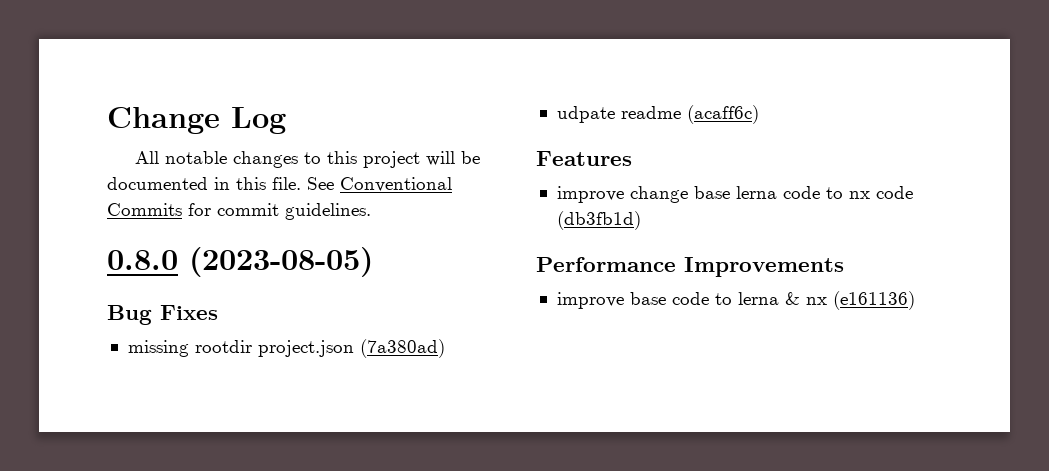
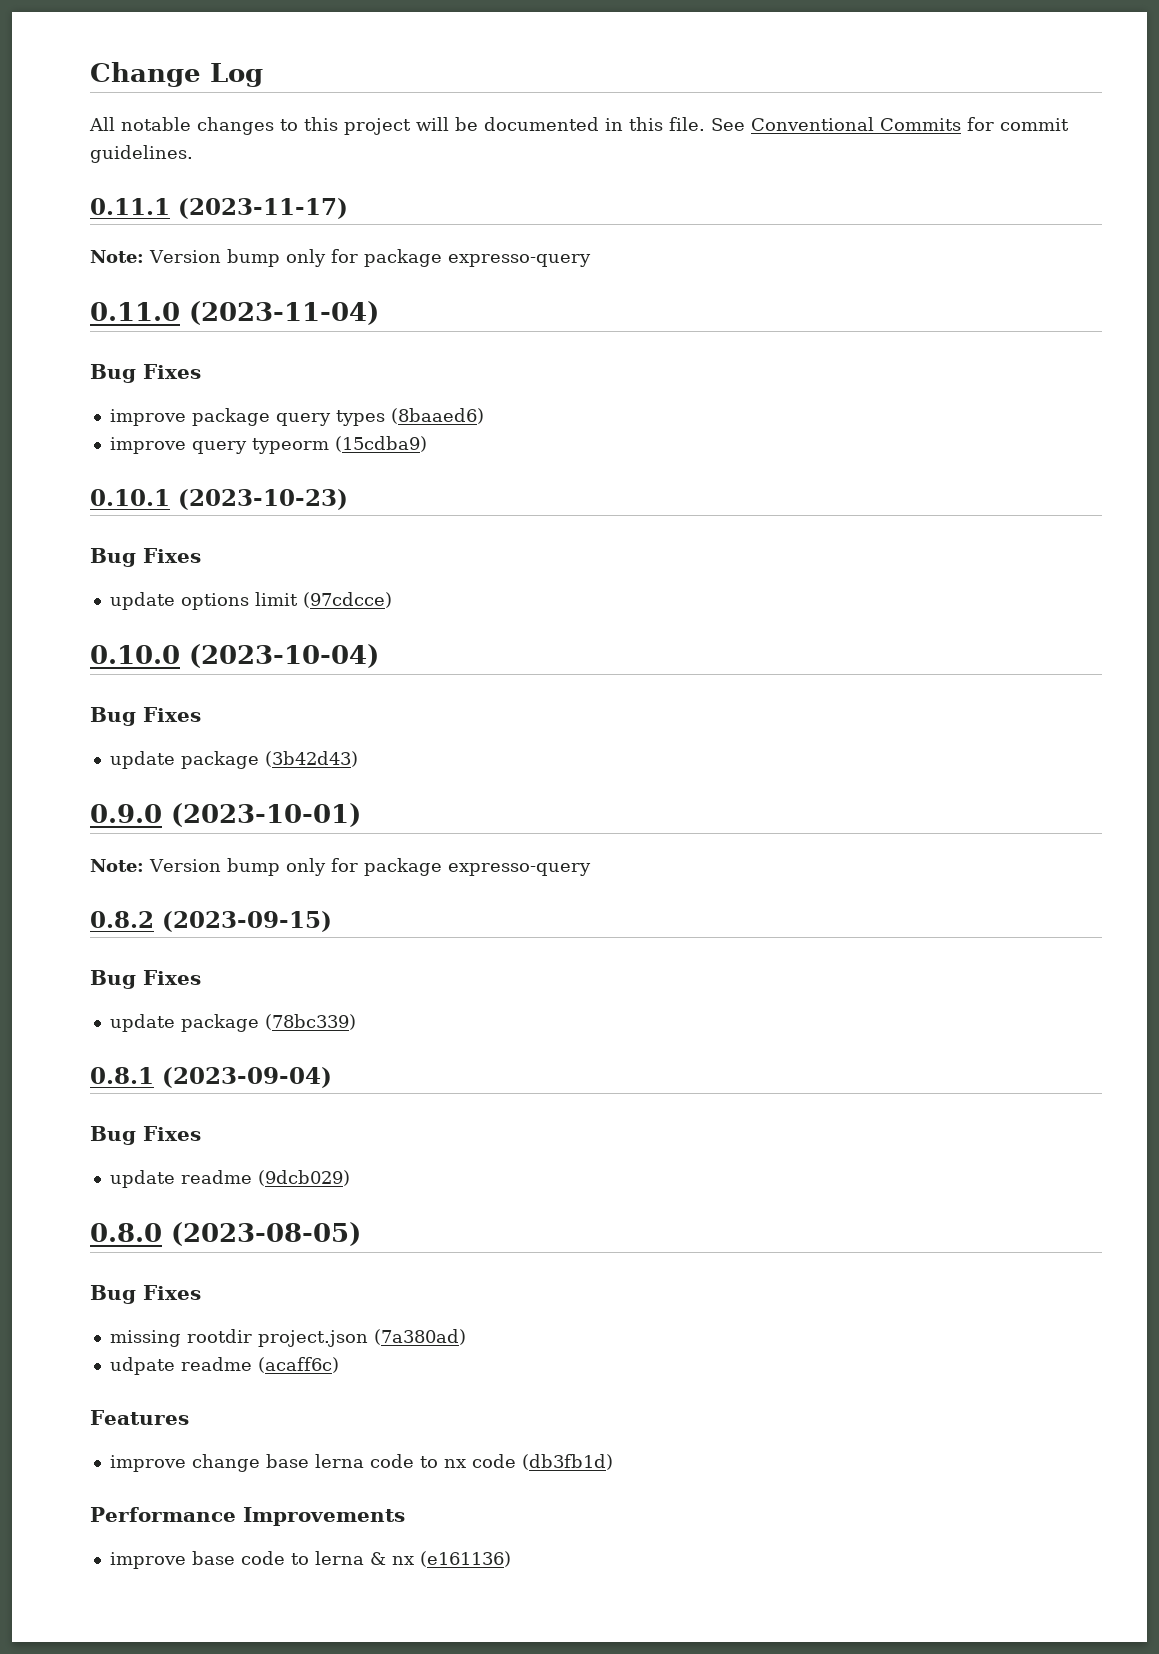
(371, 211) none -> [90,198,348,219] [90,249,591,267] [90,301,379,325] [90,364,201,383] [109,408,484,426] [109,436,427,454] [90,489,348,510] [90,548,201,567] [109,592,392,610] [90,644,379,668] [90,707,201,726] [109,751,358,769] [90,803,361,827] [90,858,591,876] [90,911,332,932] [90,970,201,989] [109,1014,356,1032] [90,1067,332,1088] [90,1126,201,1145] [109,1170,350,1188] // 0.11.1 (2023-11-17) // Note: Version bump only for package expresso-query // 0.11.0 (2023-11-04) // Bug Fixes // improve package query types (8baaed6) // improve query typeorm (15cdba9) // 0.10.1 (2023-10-23) // Bug Fixes // update options limit (97cdcce) // 0.10.0 (2023-10-04) // Bug Fixes // update package (3b42d43) // 0.9.0 (2023-10-01) // Note: Version bump only for package expresso-query // 0.8.2 (2023-09-15) // Bug Fixes // update package (78bc339) // 0.8.1 (2023-09-04) // Bug Fixes // update readme (9dcb029)

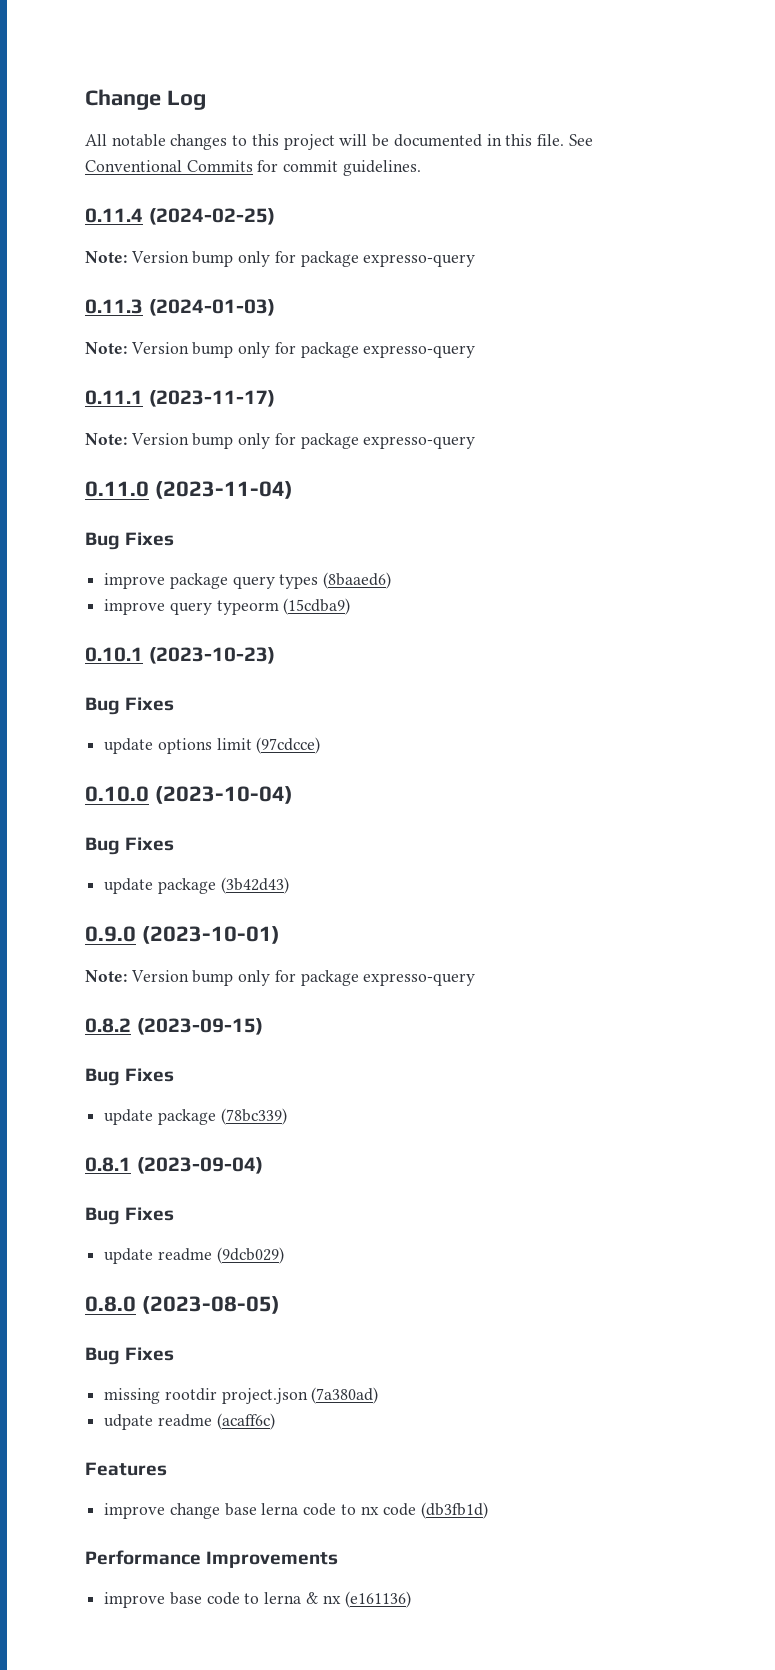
(193, 154) none -> [85,208,275,225] [85,251,476,267] [85,299,275,316] [85,342,476,358] // 0.11.4 (2024-02-25) // Note: Version bump only for package expresso-query // 0.11.3 (2024-01-03) // Note: Version bump only for package expresso-query

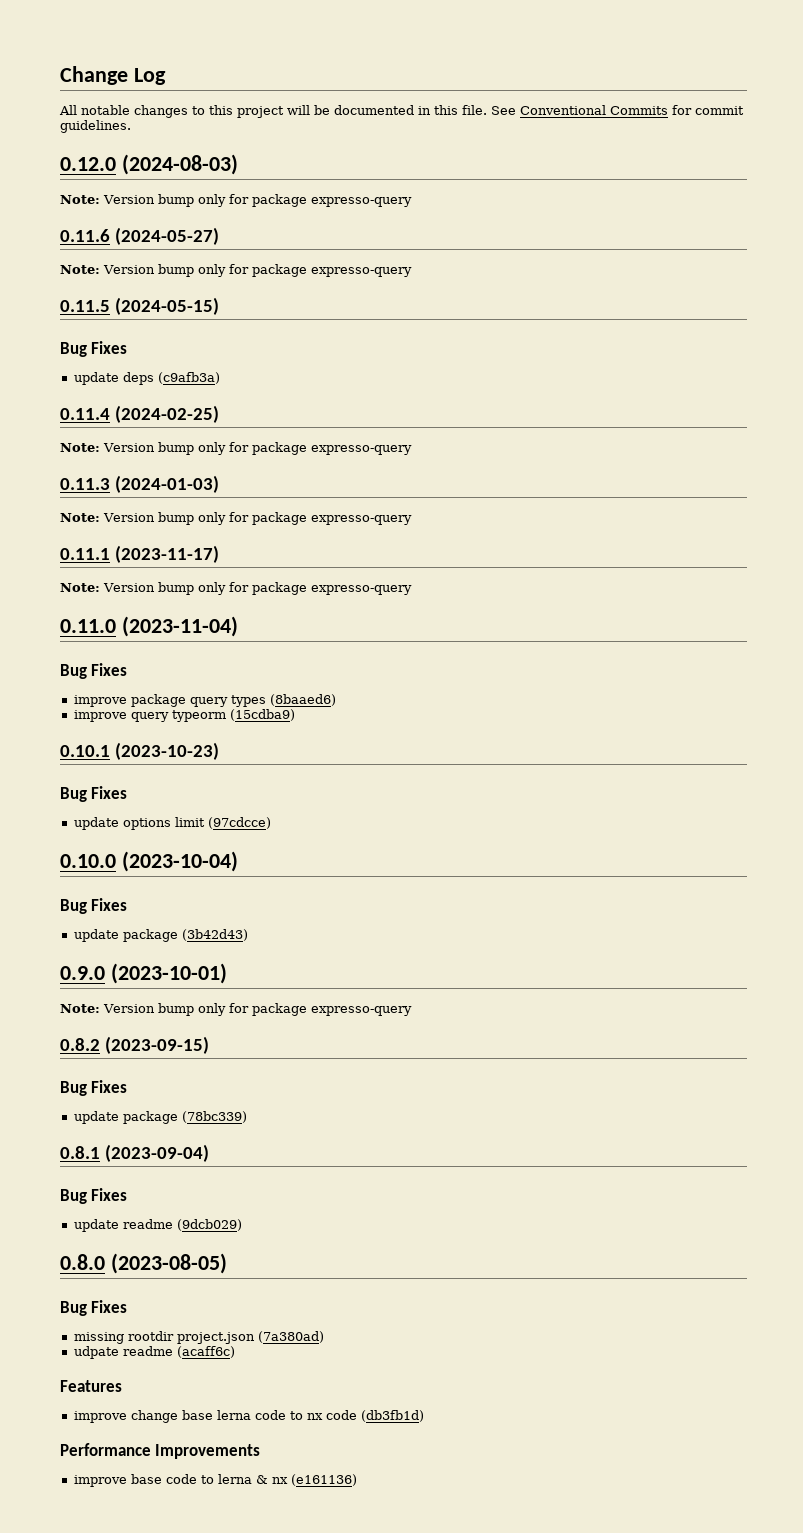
(421, 168) none -> [60,154,238,175] [60,194,412,207] [60,227,220,245] [60,264,412,277] [60,297,220,315] [60,341,128,357] [73,372,220,385] // 0.12.0 (2024-08-03) // Note: Version bump only for package expresso-query // 0.11.6 (2024-05-27) // Note: Version bump only for package expresso-query // 0.11.5 (2024-05-15) // Bug Fixes // update deps (c9afb3a)

